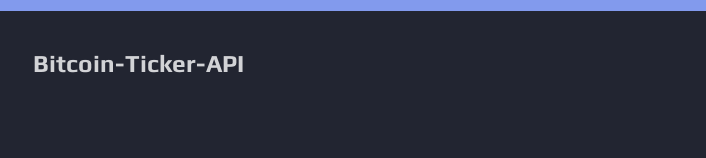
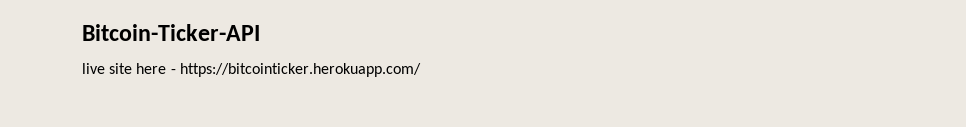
(244, 63) none -> [82,63,421,77] // live site here - https://bitcointicker.herokuapp.com/

